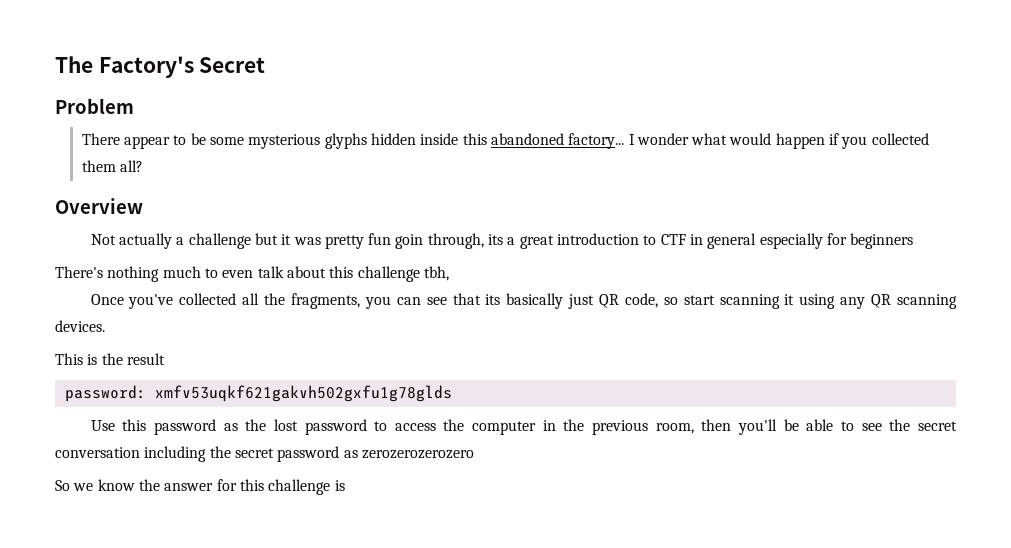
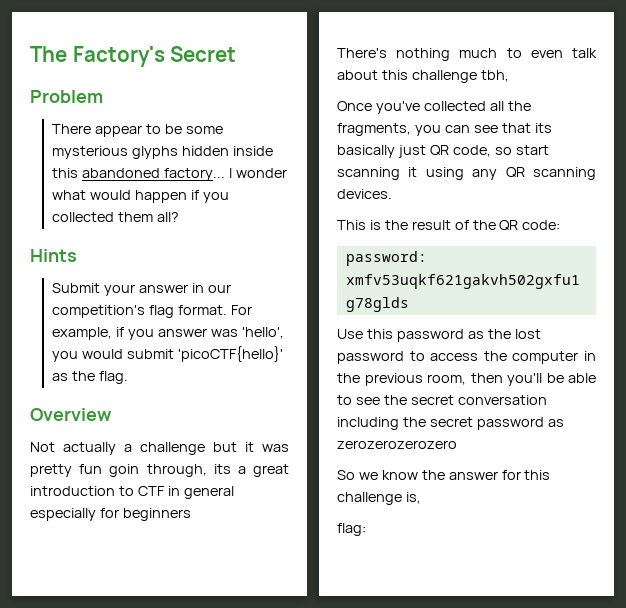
(143, 166) none -> [30,249,77,262] [52,283,231,296] [52,305,252,318] [52,327,284,340] [52,346,283,362] [52,371,128,384] // Hints // Submit your answer in our competition's flag format. For example, if you answer was 'hello', you would submit 'picoCTF{hello}' as the flag.
(165, 359) none -> [454,220,561,230] of the QR code:
[334,480,345,491] is -> [405,492,421,504] [337,523,366,536] is, // flag:

